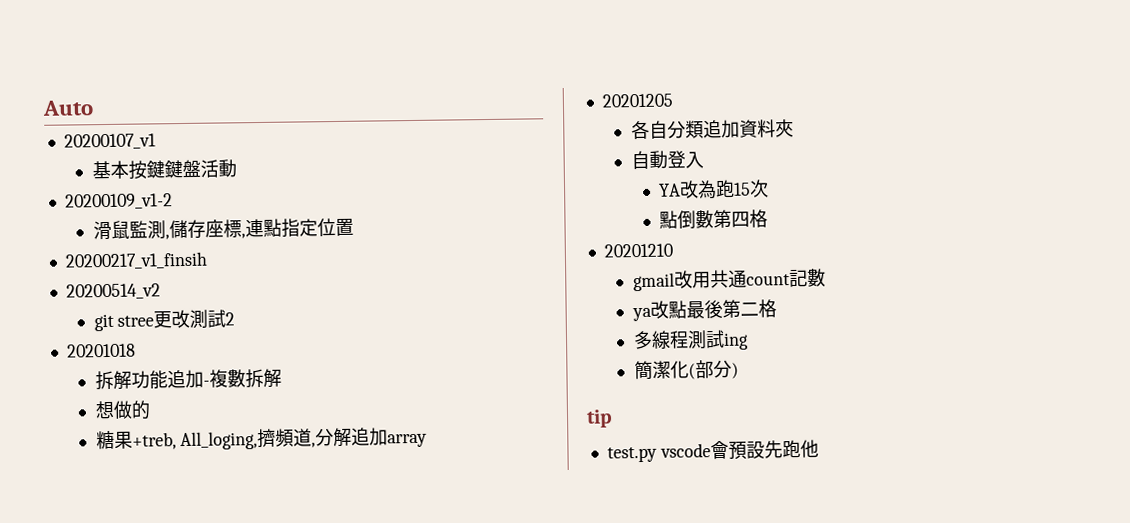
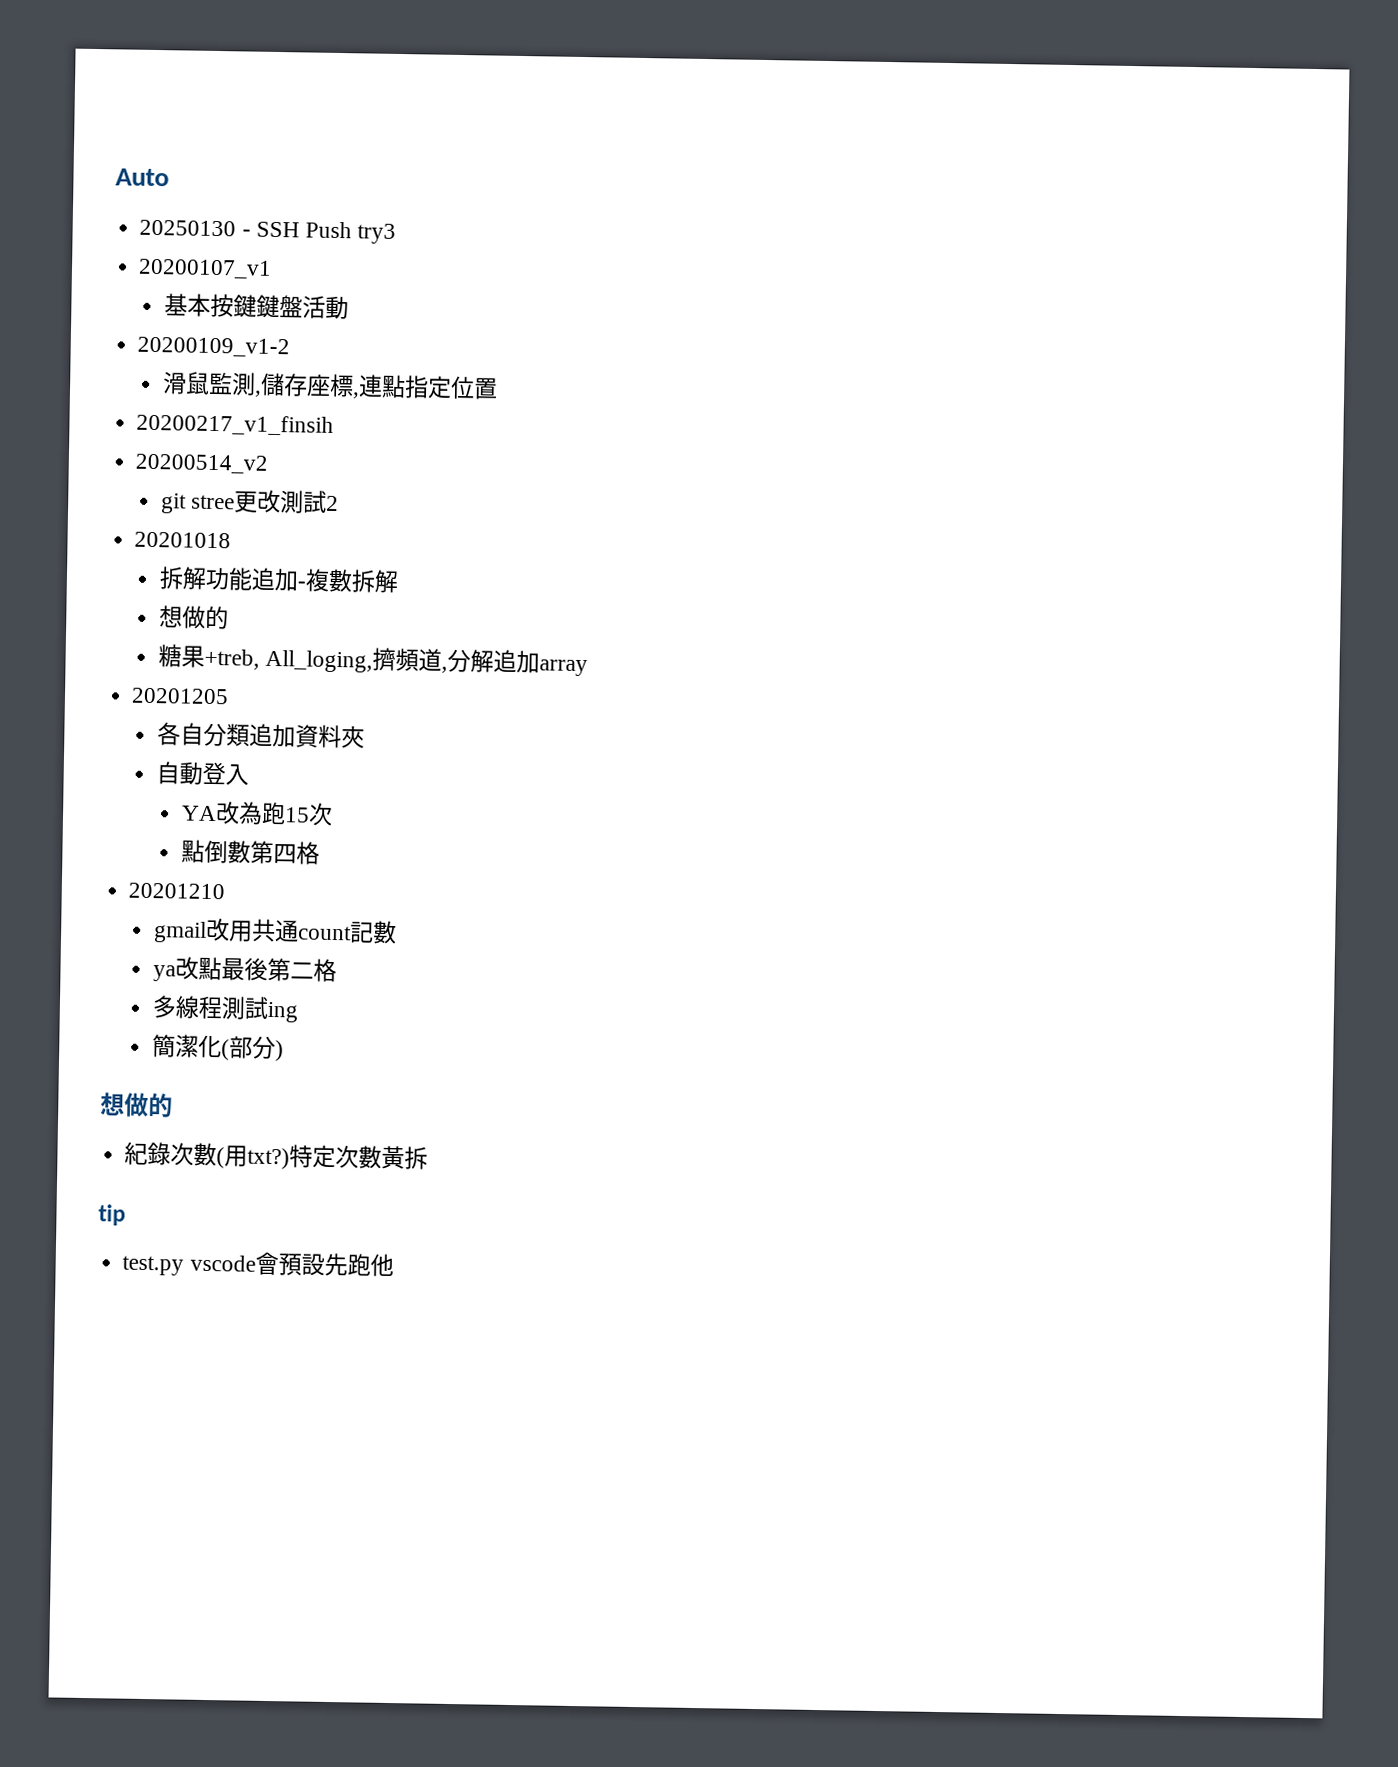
(94, 108) none -> [139,219,397,244] // 20250130 - SSH Push try3
(739, 370) none -> [100,1092,173,1118] [124,1141,429,1170] // 想做的 // 紀錄次數(用txt?)特定次數黃拆

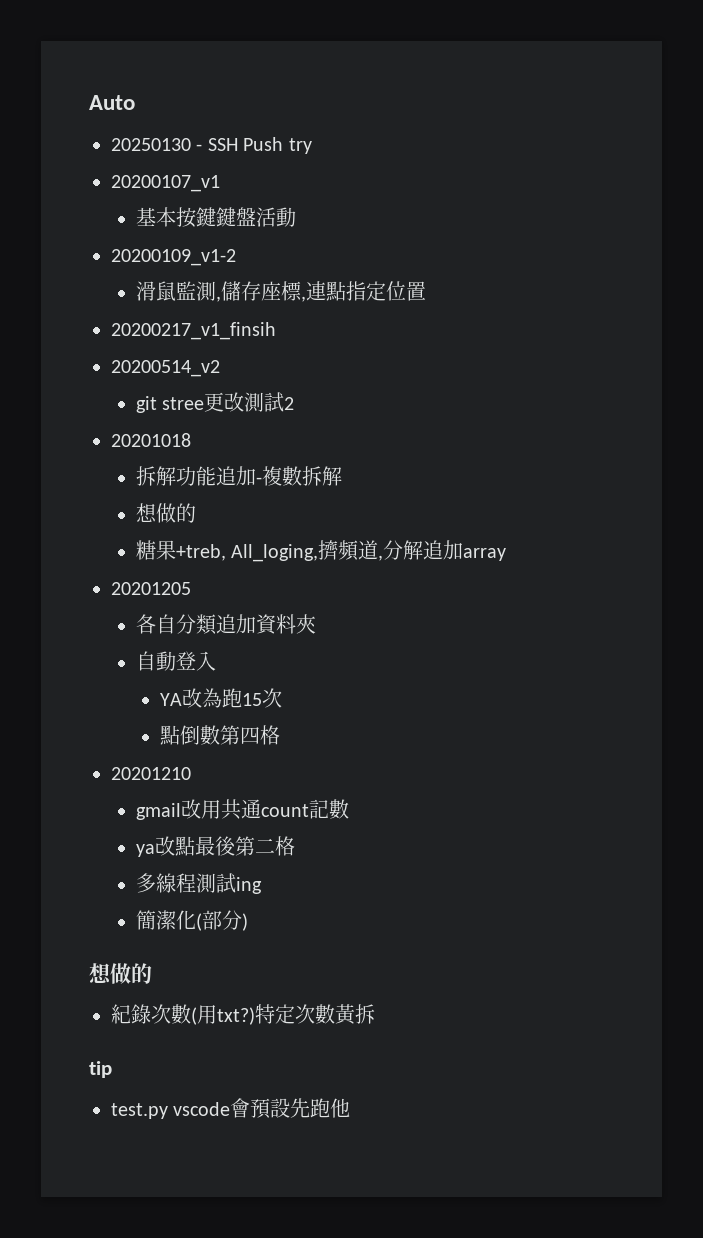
[357,223,397,244] try3 -> [288,138,312,154] try

